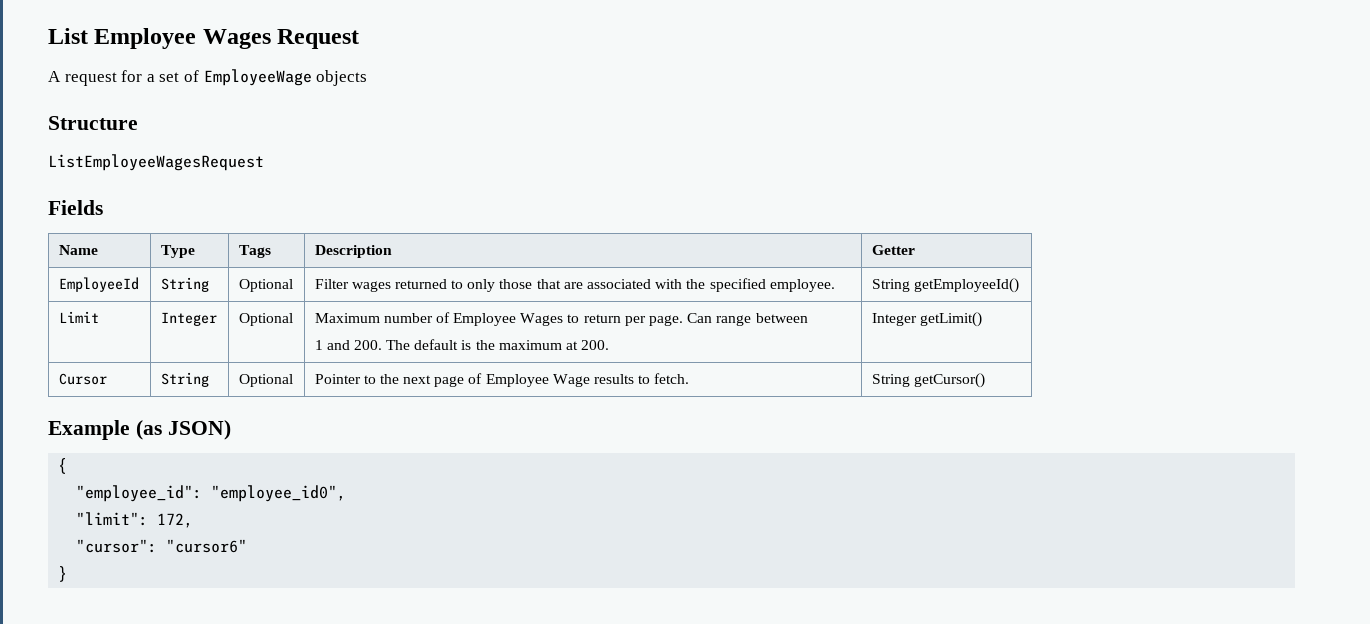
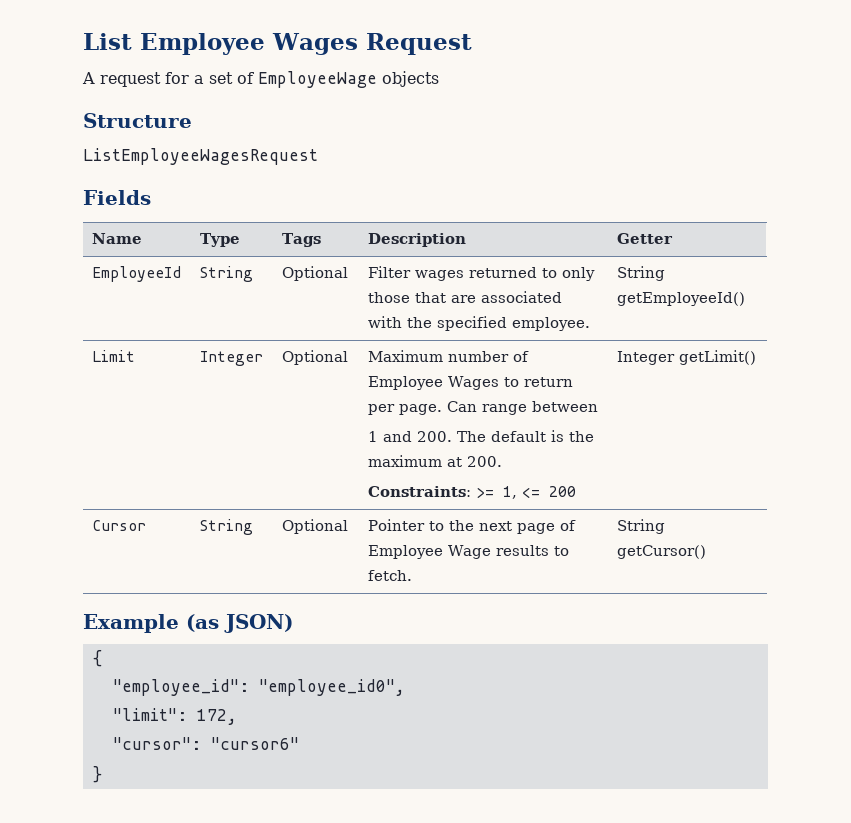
(610, 345) none -> [368,486,577,499] // Constraints: >= 1, <= 200

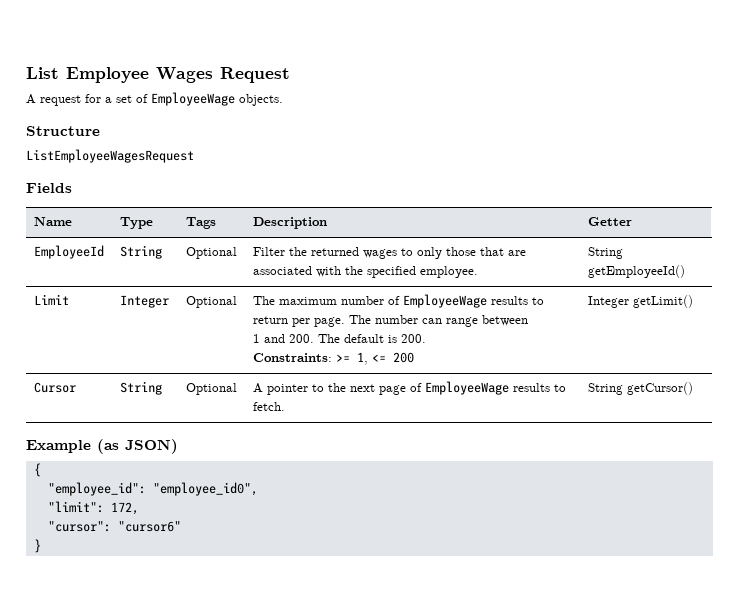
[382,71,439,87] objects -> [239,94,283,106] objects.
[415,267,538,281] wages returned -> [288,247,397,259] the returned wages
[368,350,530,362] [368,376,500,390] Maximum number of Employee Wages -> [252,294,528,308] The maximum number of EmployeeWage results
[447,401,478,412] Can -> [348,315,442,324] The number can
[569,431,595,442] [368,455,463,467] the maximum at -> (397, 339) none
[368,519,426,531] Pointer -> [252,383,308,395] A pointer
[368,545,492,559] Employee Wage -> [424,381,509,395] EmployeeWage

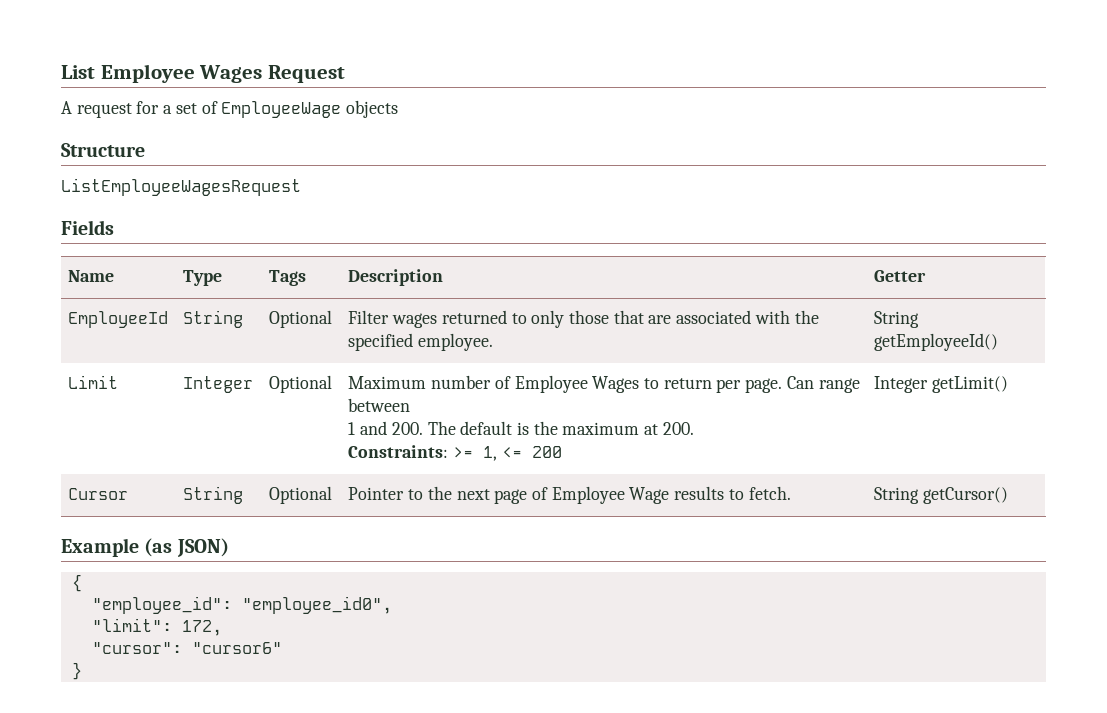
[239,94,283,106] objects. -> [346,100,399,118] objects
[288,247,397,259] the returned wages -> [392,310,507,328] wages returned
[252,294,528,308] The maximum number of EmployeeWage results -> [348,375,640,393] Maximum number of Employee Wages
[348,315,442,324] The number can -> [786,376,814,389] Can
(397, 339) none -> [533,421,659,435] the maximum at
[252,383,308,395] A pointer -> [348,487,405,500] Pointer
[424,381,509,395] EmployeeWage -> [551,486,670,504] Employee Wage

